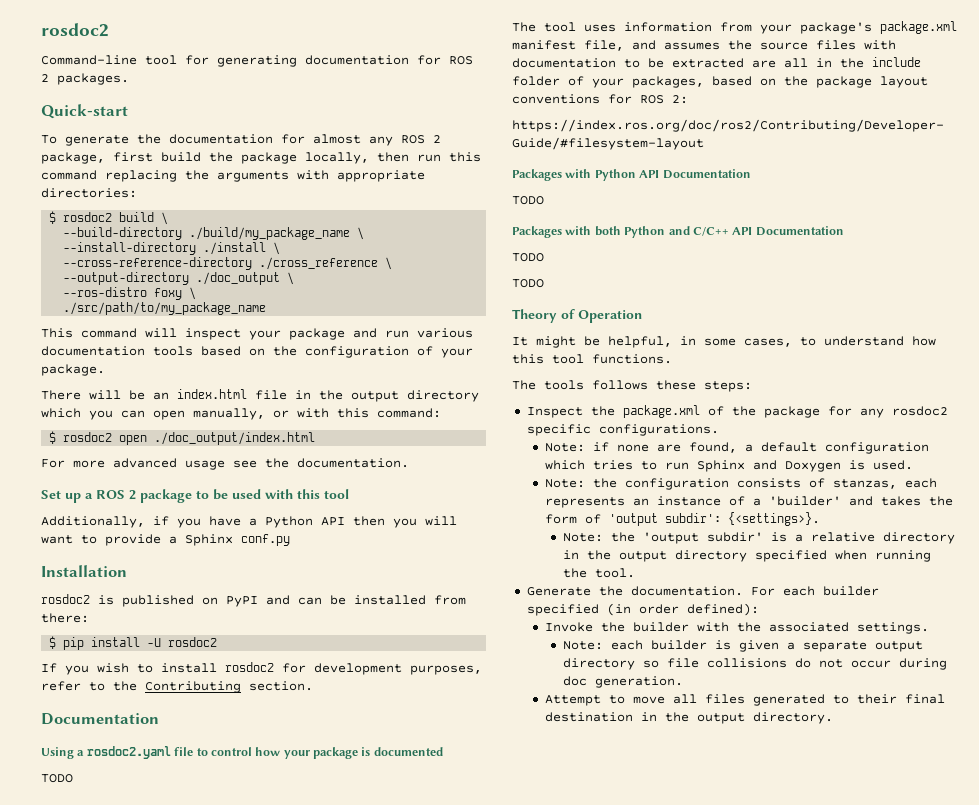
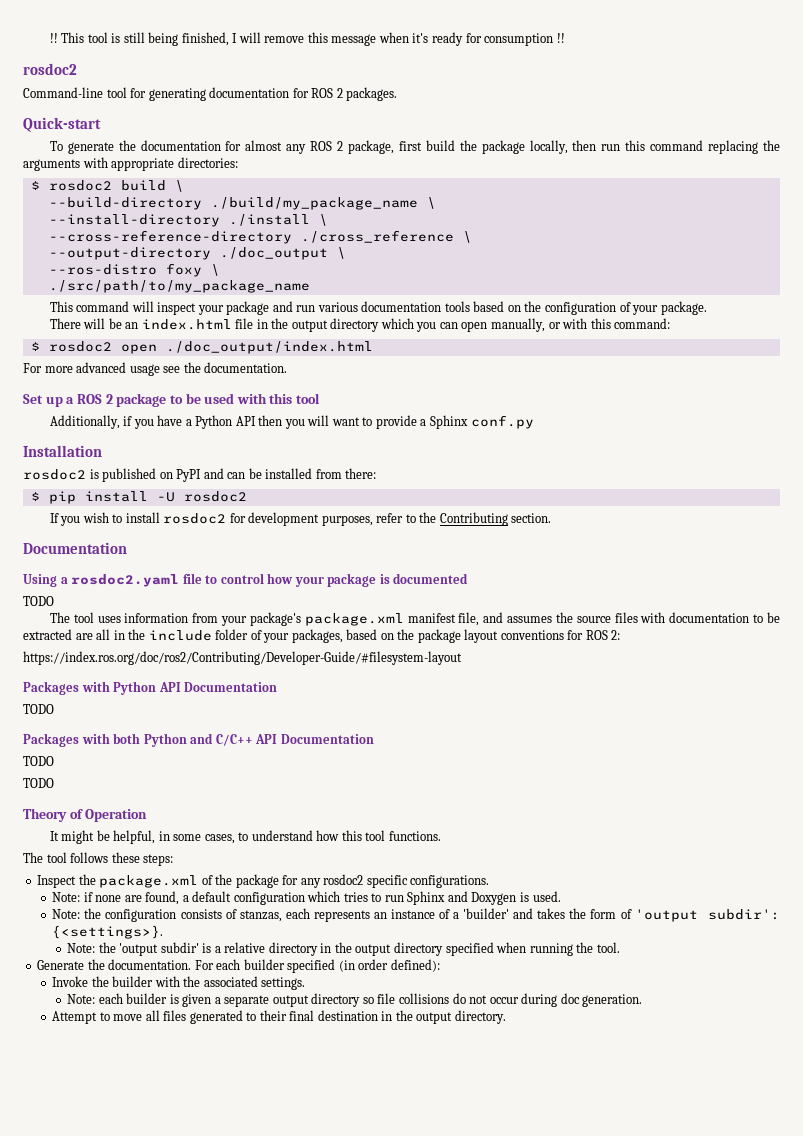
(41, 30) none -> [49,32,565,46] !! This tool is still being finished, I will remove this message when it's ready for consumption !! //
[544,380,584,390] tools -> [46,852,67,863] tool

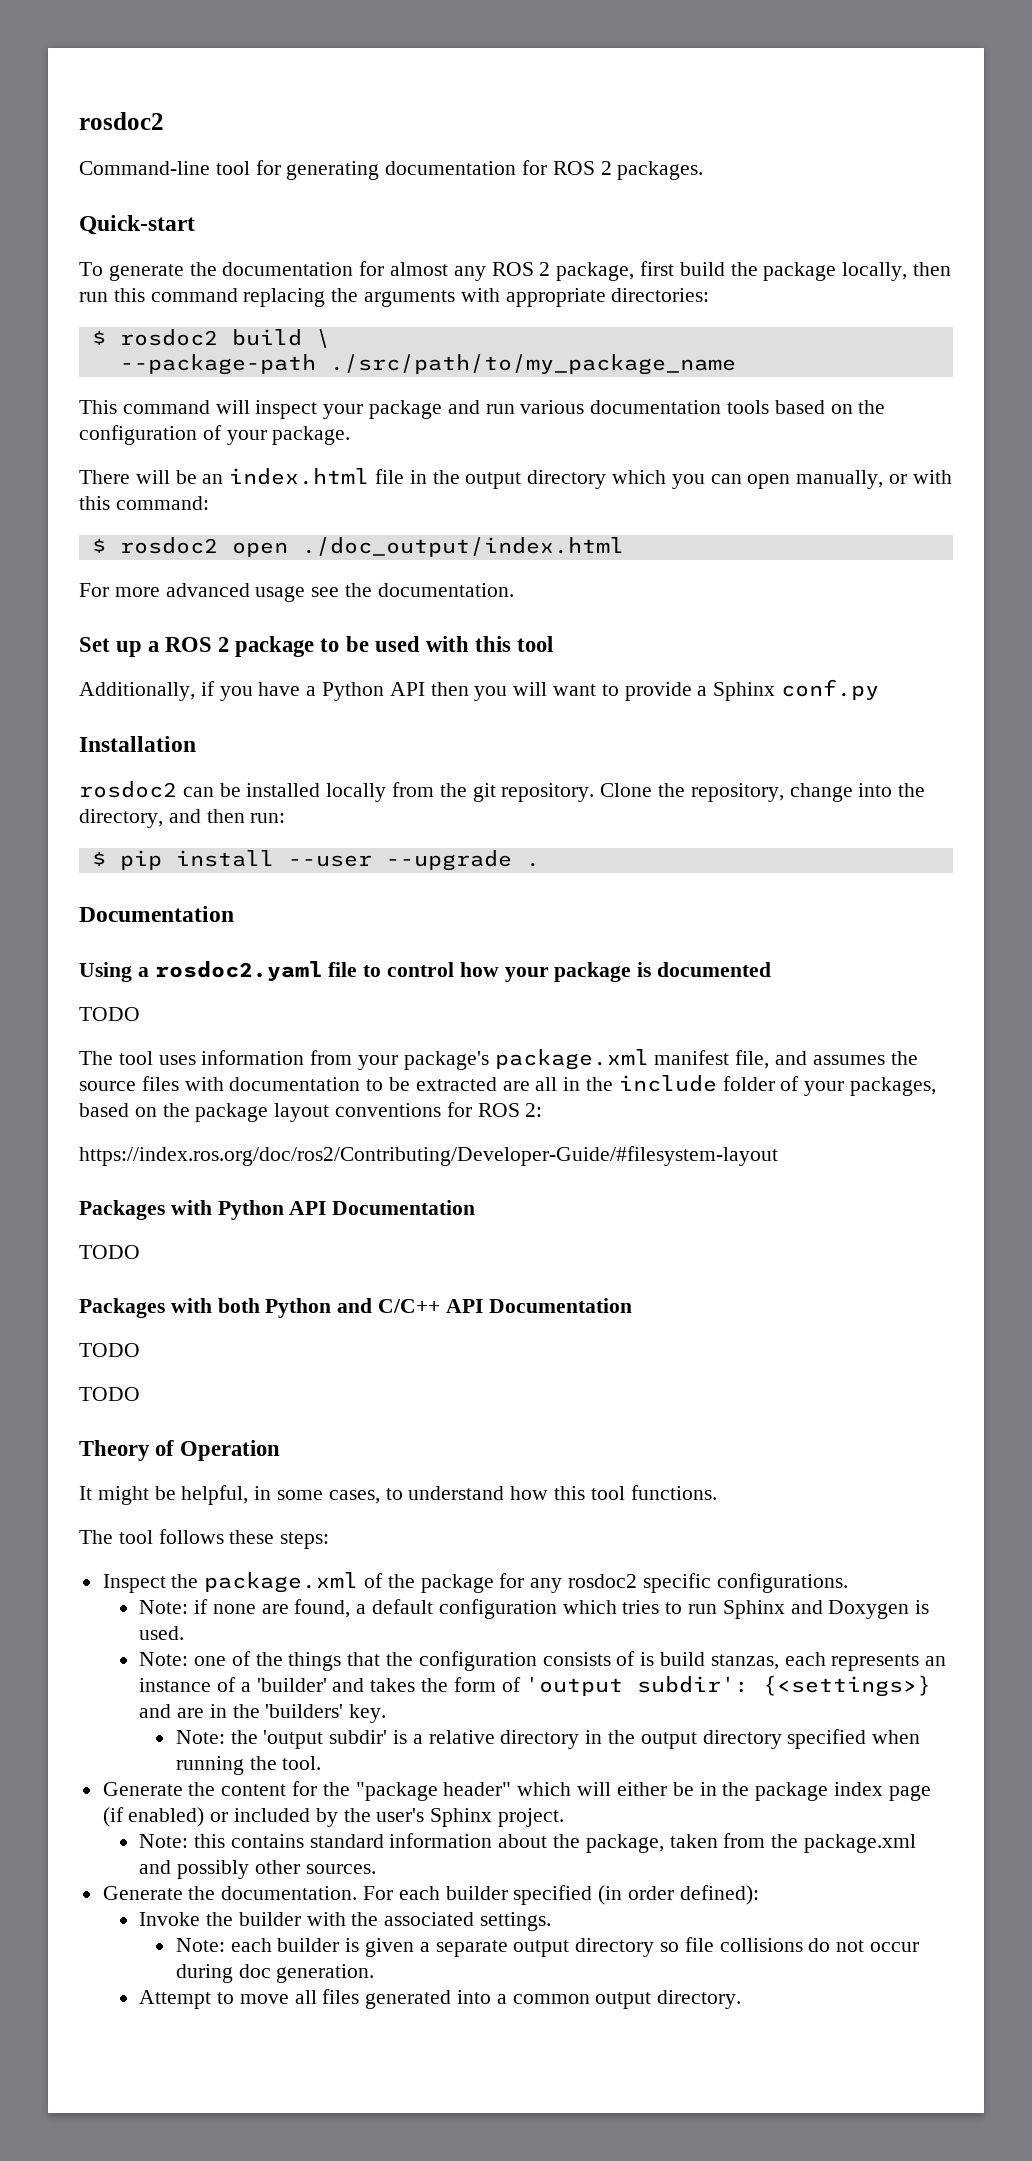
[49,32,565,46] !! This tool is still being finished, I will remove this message when it's ready for consumption !! // -> (79, 121) none
[48,197,436,210] [48,214,328,227] [48,230,472,244] [48,247,346,260] [48,263,220,277] --build-directory ./build/my_package_name \ // --install-directory ./install \ // --cross-reference-directory ./cross_reference \ // --output-directory ./doc_output \ // --ros-distro foxy \ // -> [119,354,316,375] --package-path
[89,468,377,482] [30,491,247,504] [49,512,552,526] is published on PyPI and can be installed from there: // $ pip install -U rosdoc2 // If you wish to install rosdoc2 for development purposes, refer to the Contributing section. -> [182,782,926,802] [79,809,286,828] [91,850,540,871] can be installed locally from the git repository. Clone the repository, change into the directory, and then run: // $ pip install --user --upgrade .
(81, 914) none -> [193,1651,381,1671] one of the things that
(237, 914) none -> [640,1652,706,1666] is build
[52,925,164,939] {<settings>}. -> [763,1675,932,1697] [139,1704,387,1723] {<settings>} and are in the 'builders' key.
(620, 947) none -> [102,1781,931,1801] [102,1807,565,1827] [139,1833,917,1853] [139,1860,376,1879] // Generate the content for the "package header" which will either be in the package index page (if enabled) or included by the user's Sphinx project. // Note: this contains standard information about the package, taken from the package.xml and possibly other sources.
[246,1010,413,1021] to their final destination in the -> [457,1990,590,2004] into a common

